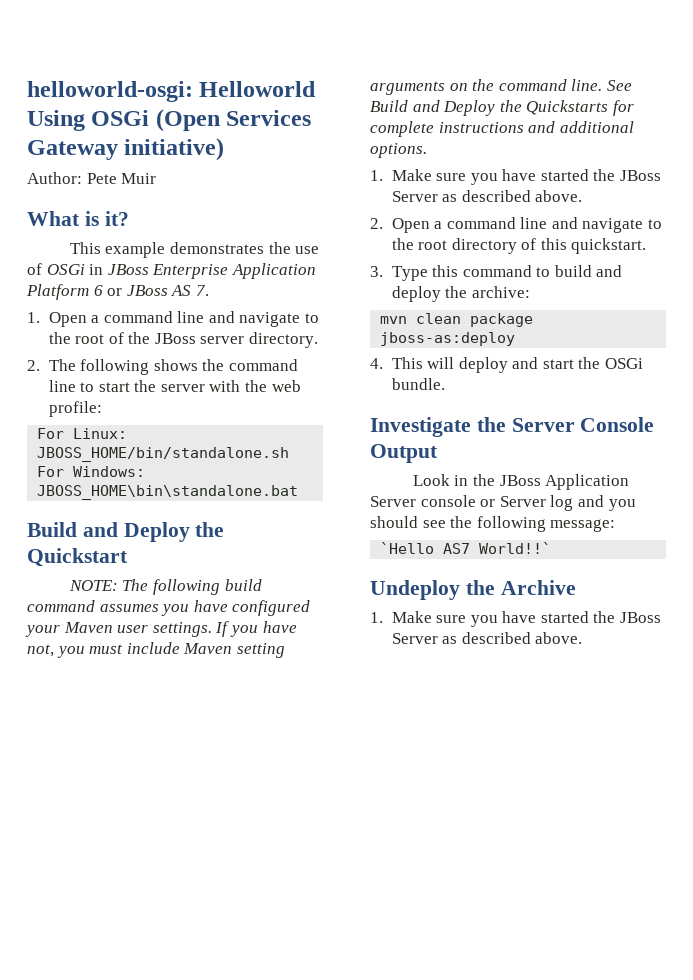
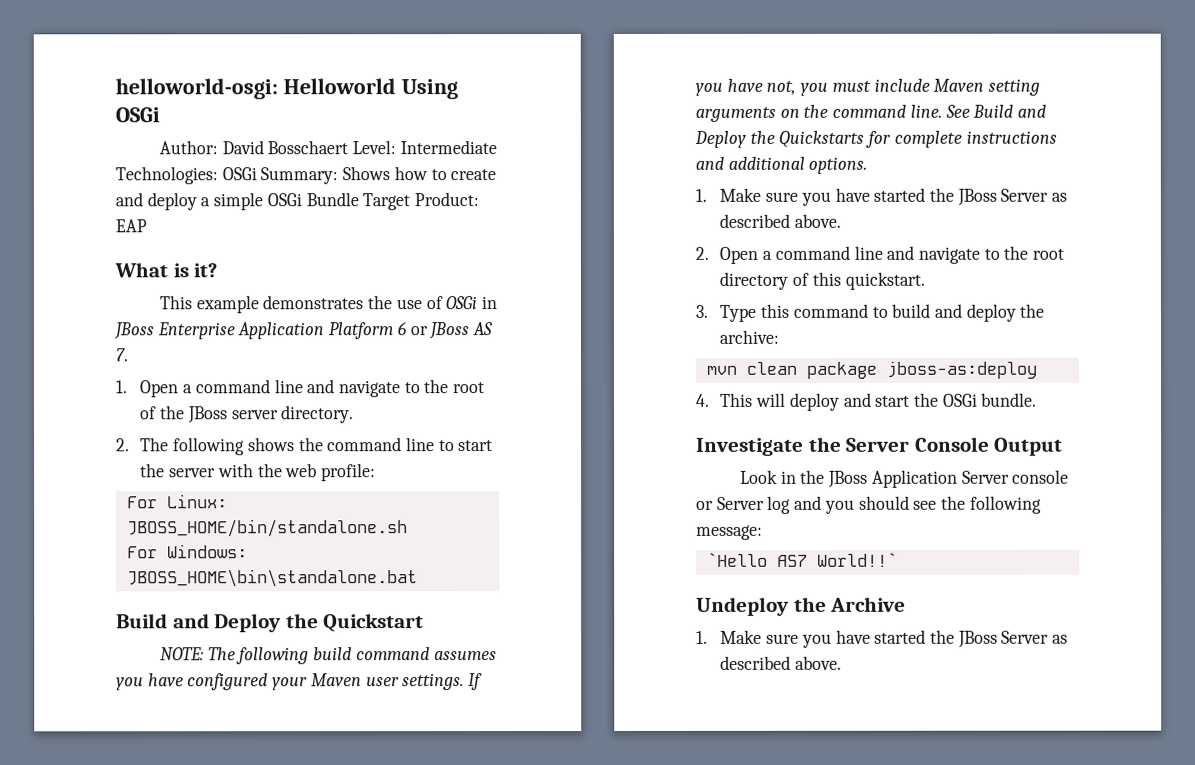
[155,109,312,132] [27,138,225,161] [27,172,157,184] (Open Services Gateway initiative) // Author: Pete Muir -> [159,140,497,155] [115,166,497,185] [115,192,480,211] [115,219,147,233] // Author: David Bosschaert Level: Intermediate Technologies: OSGi Summary: Shows how to create and deploy a simple OSGi Bundle Target Product: EAP

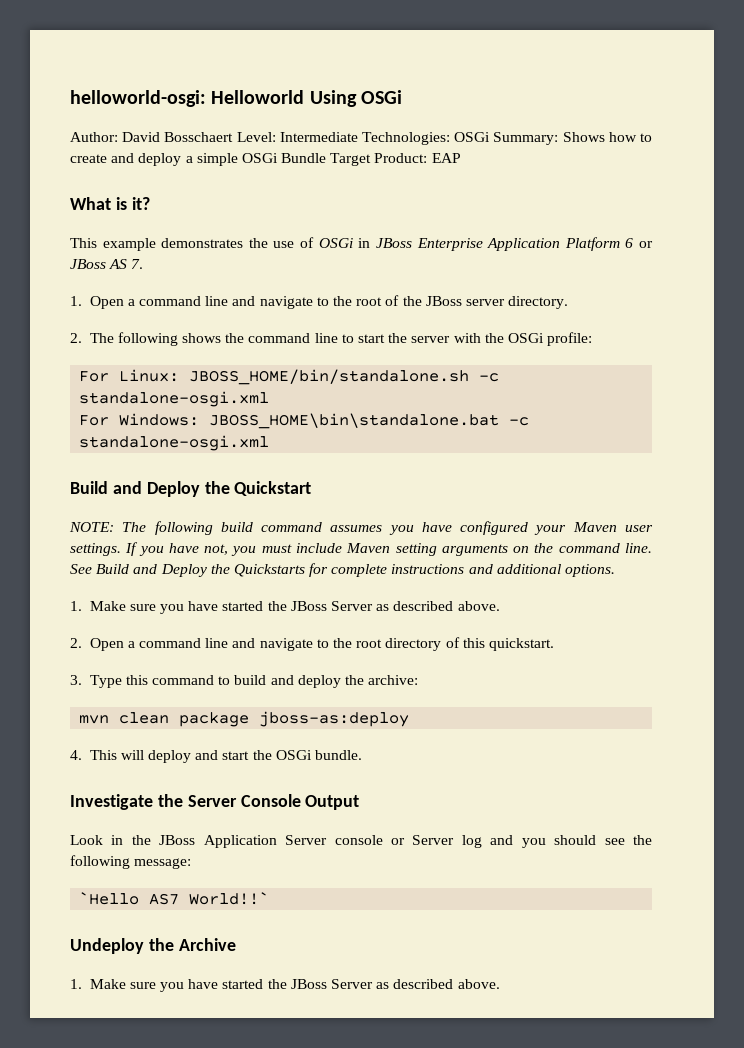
[285,463,318,478] web -> [507,333,544,343] OSGi
(408, 528) none -> [479,373,500,382] [79,391,270,407] -c standalone-osgi.xml
(418, 578) none -> [509,417,530,426] [79,435,270,451] -c standalone-osgi.xml

